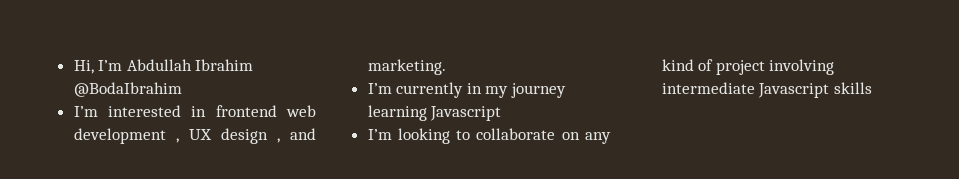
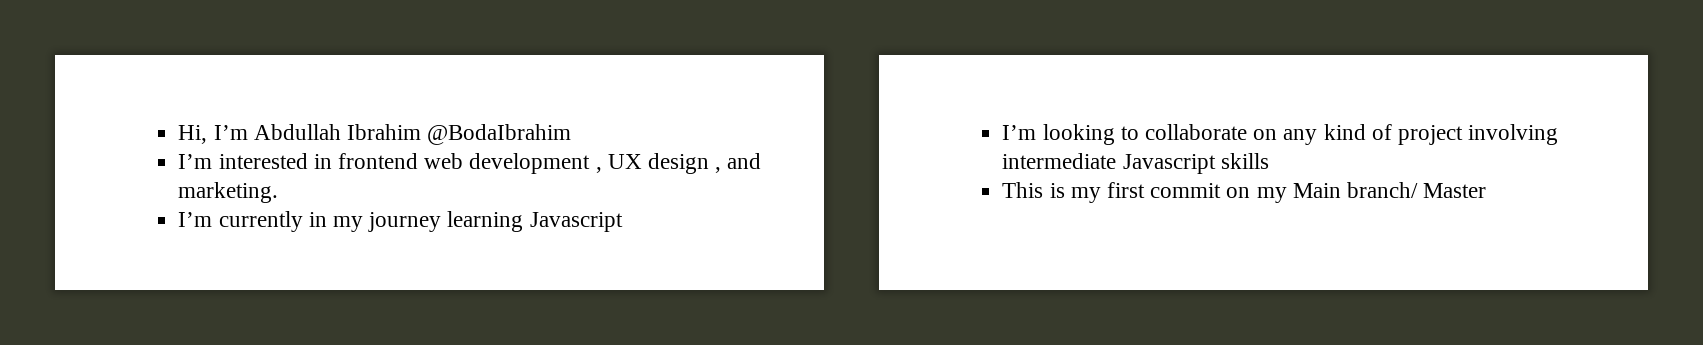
(872, 88) none -> [1002,182,1487,203] // This is my first commit on my Main branch/ Master

